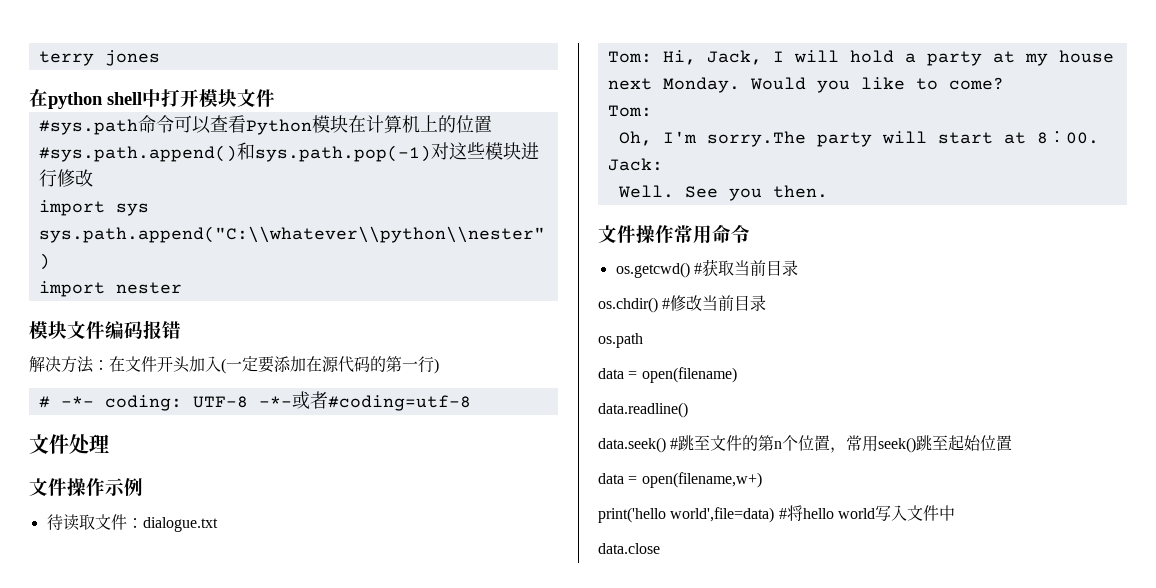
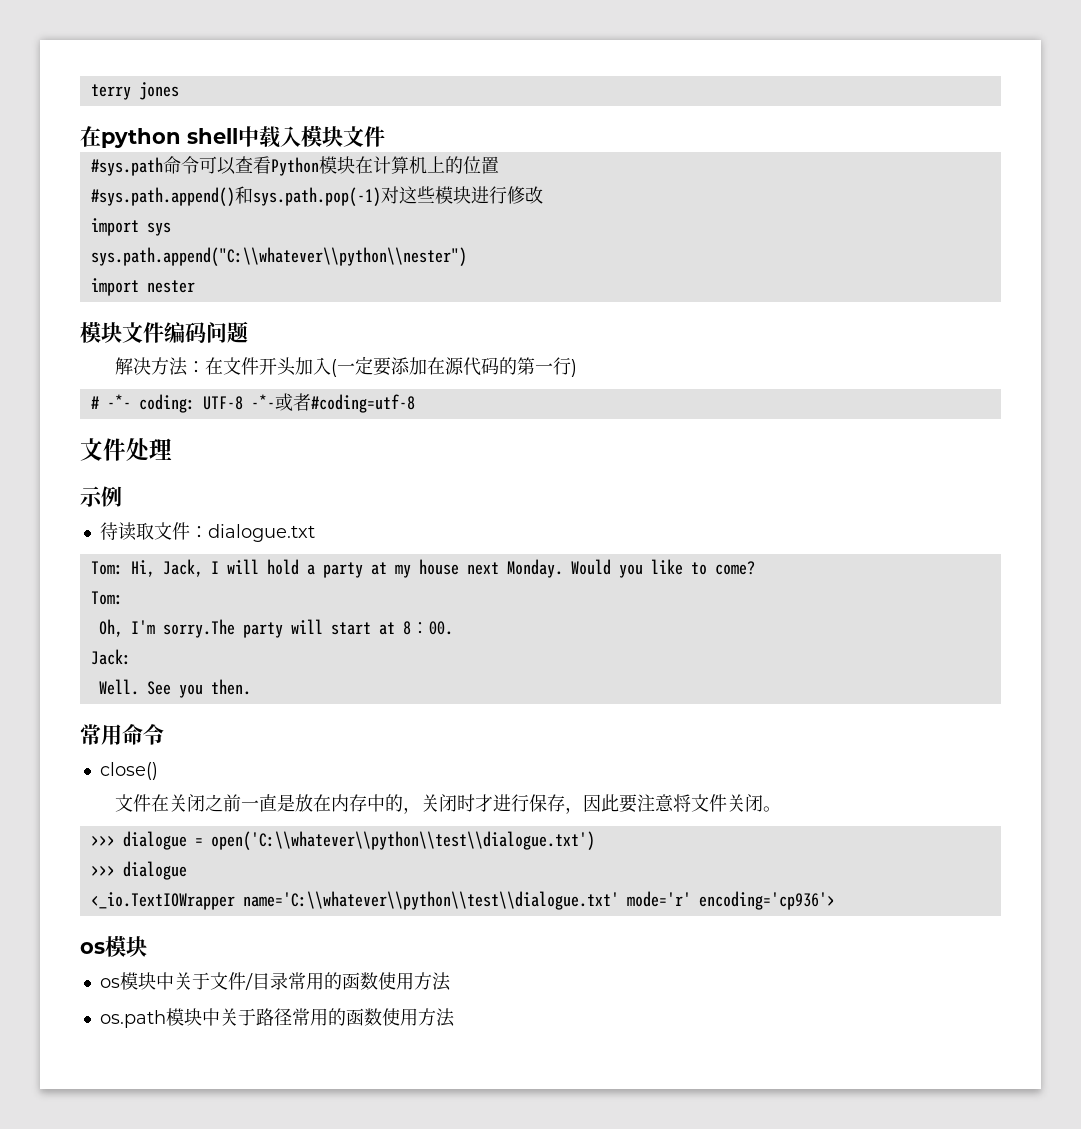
[161,89,199,107] 打开 -> [259,126,301,148] 载入
[143,320,181,340] 报错 -> [206,321,248,343] 问题
[29,478,105,496] 文件操作 -> (172, 449) none
[598,225,674,243] 文件操作 -> (251, 687) none
[615,259,798,278] [598,295,767,313] [598,333,643,348] [598,367,737,383] [598,402,688,418] [598,435,1013,453] [598,472,762,488] [598,505,955,523] [598,543,660,554] os.getcwd() #获取当前目录 // os.chdir() #修改当前目录 // os.path // data = open(filename) // data.readline() // data.seek() #跳至文件的第n个位置，常用seek()跳至起始位置 // data = open(filename,w+) // print('hello world',file=data) #将hello world写入文件中 // data.close -> [99,762,158,780] [115,794,782,814] [90,831,595,850] [90,861,187,880] [90,891,835,910] [80,936,147,957] [99,972,451,991] [99,1008,455,1028] close() // 文件在关闭之前一直是放在内存中的，关闭时才进行保存，因此要注意将文件关闭。 // >>> dialogue = open('C:\\whatever\\python\\test\\dialogue.txt') // >>> dialogue // <_io.TextIOWrapper name='C:\\whatever\\python\\test\\dialogue.txt' mode='r' encoding='cp936'> // os模块 // os模块中关于文件/目录常用的函数使用方法 // os.path模块中关于路径常用的函数使用方法

